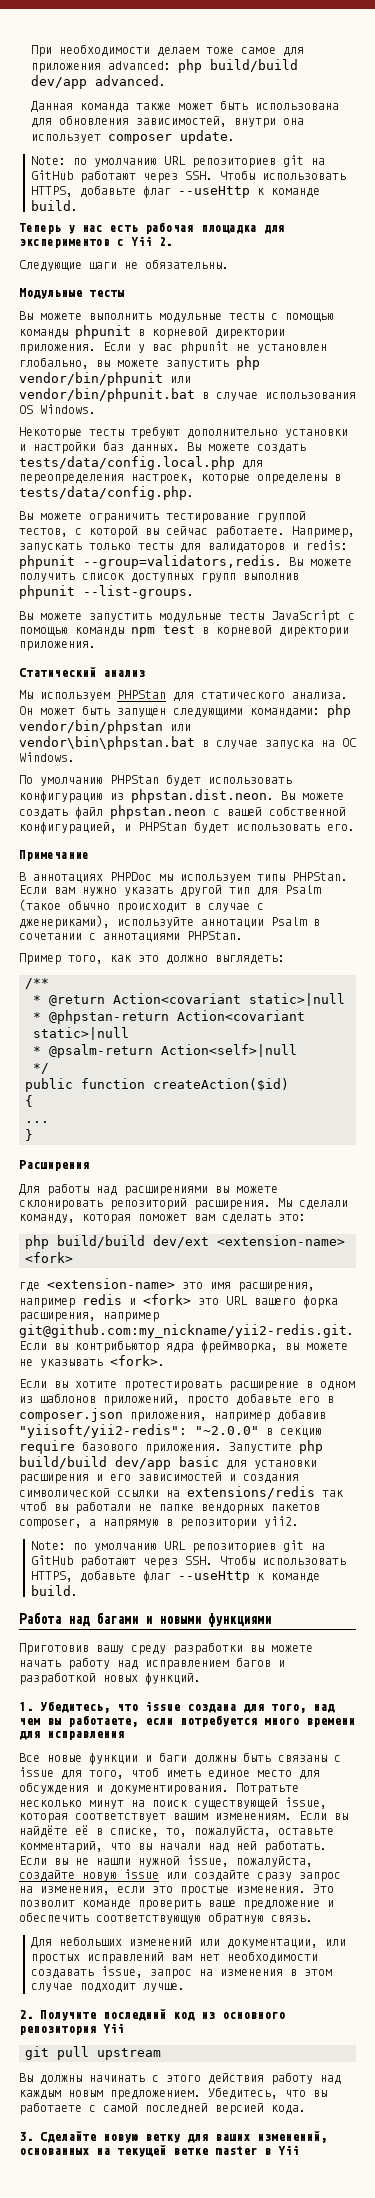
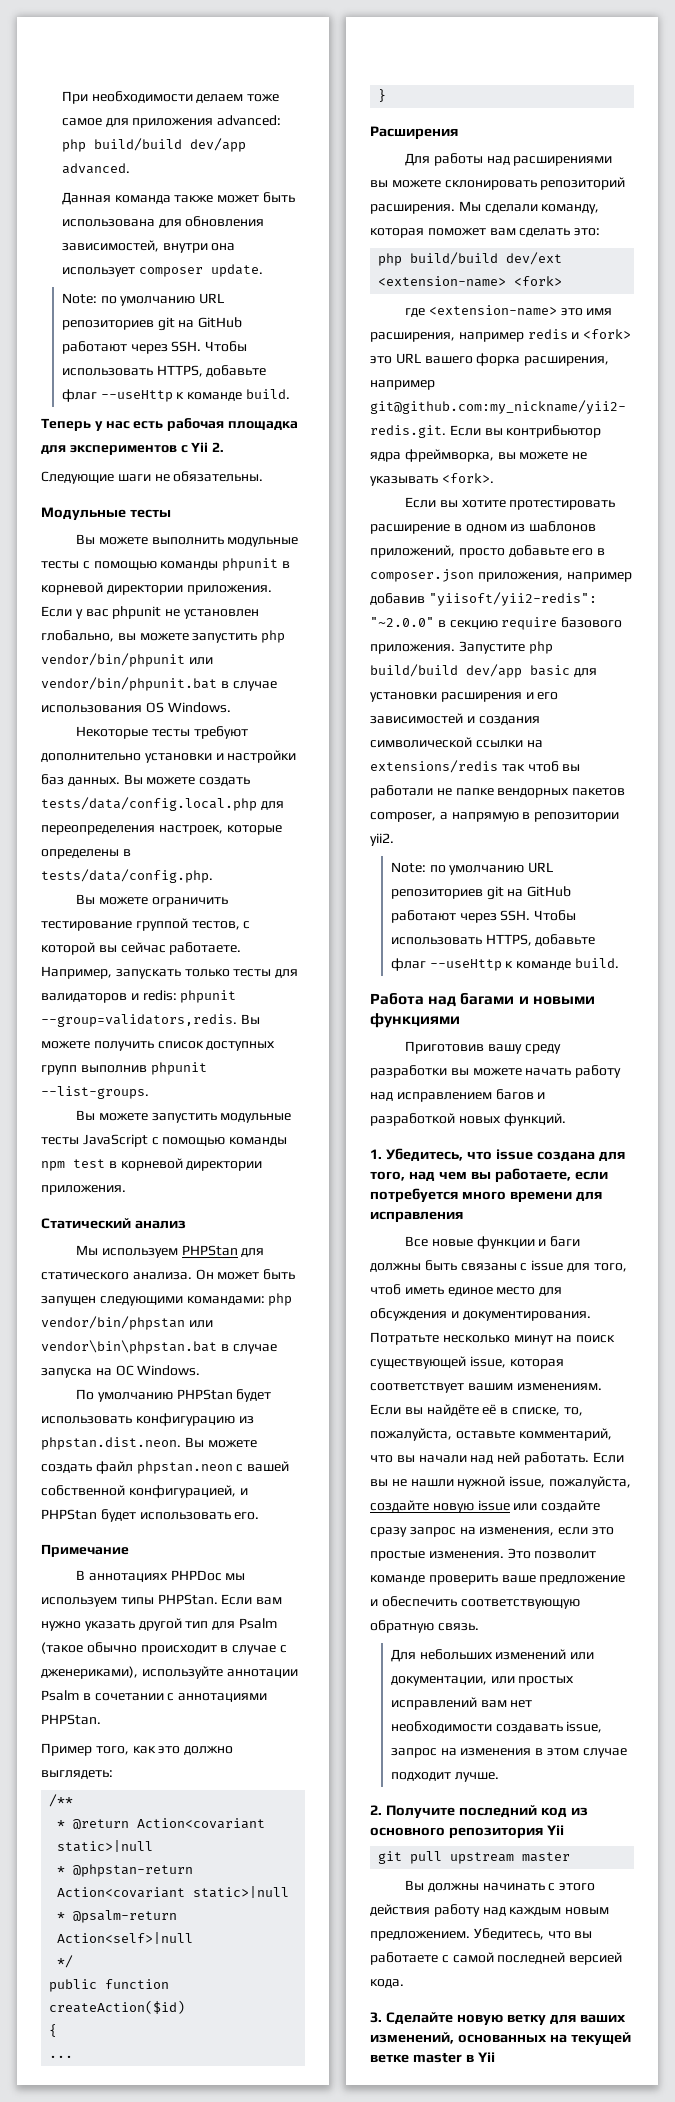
(161, 2054) none -> [522,1852,571,1862] master

